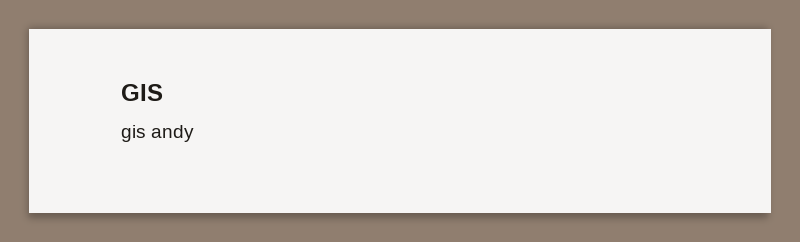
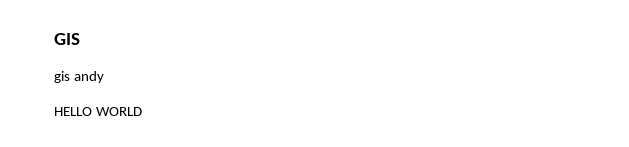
(195, 133) none -> [54,107,142,116] // HELLO WORLD

